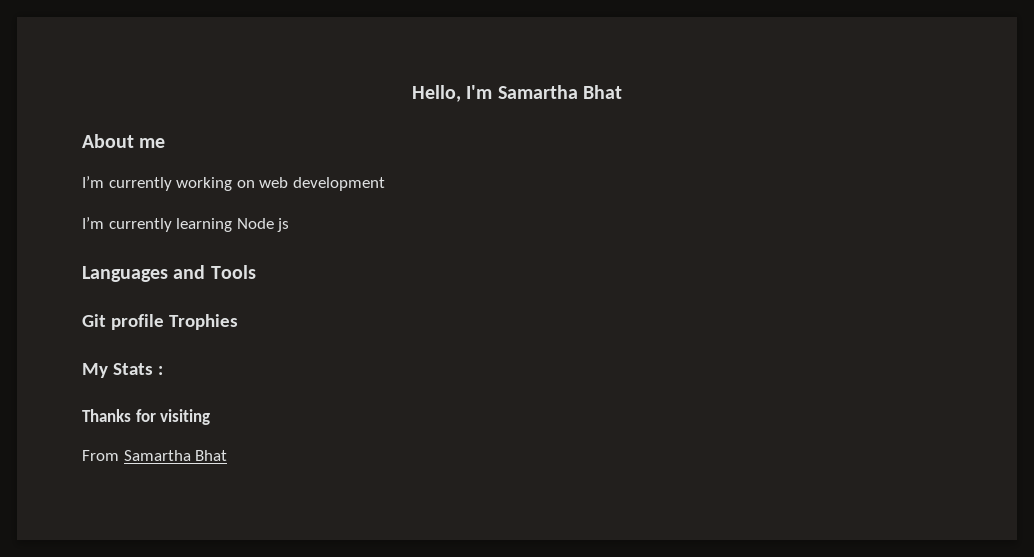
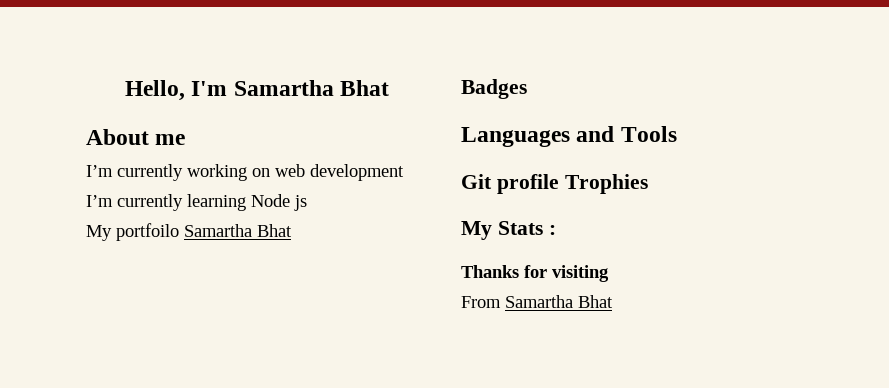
(290, 225) none -> [86,223,292,241] [461,79,527,99] // My portfoilo Samartha Bhat // Badges

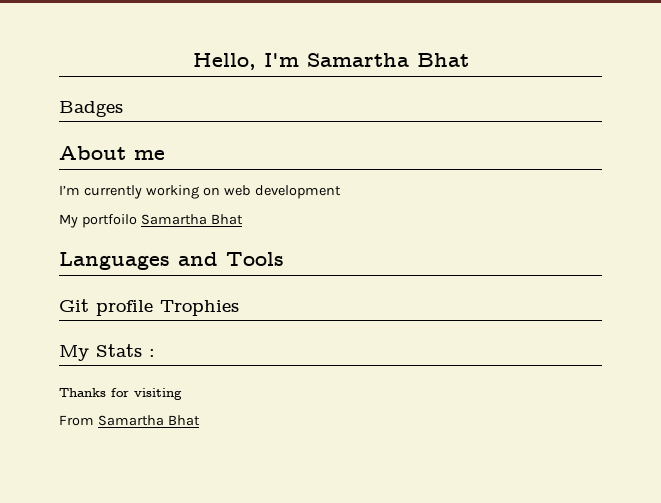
(390, 88) none -> [59,101,123,117] // Badges
[86,194,307,211] // I’m currently learning Node js -> (341, 192) none
[461,79,527,99] // Badges -> (243, 219) none

